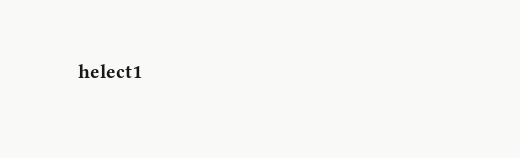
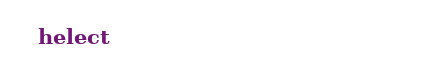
[78,64,142,78] helect1 -> [38,28,110,44] helect

